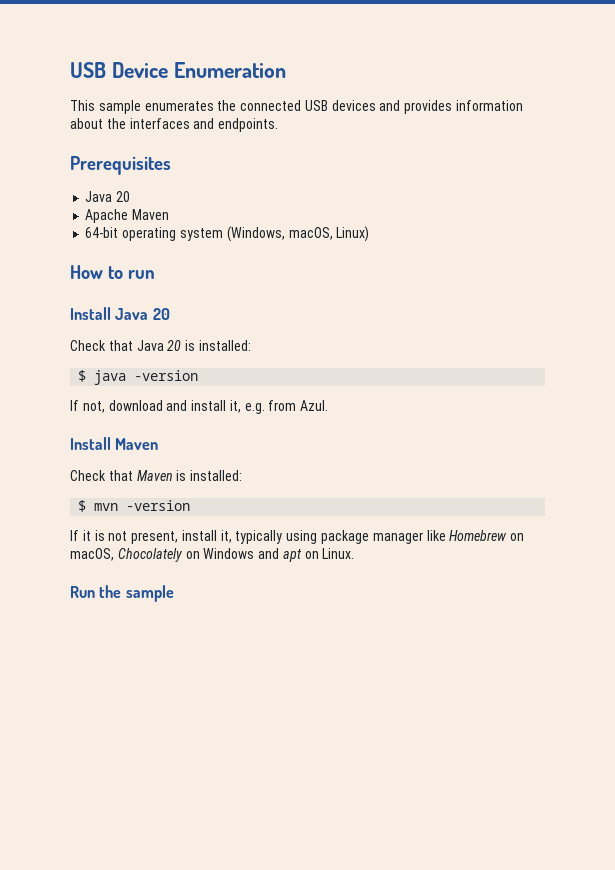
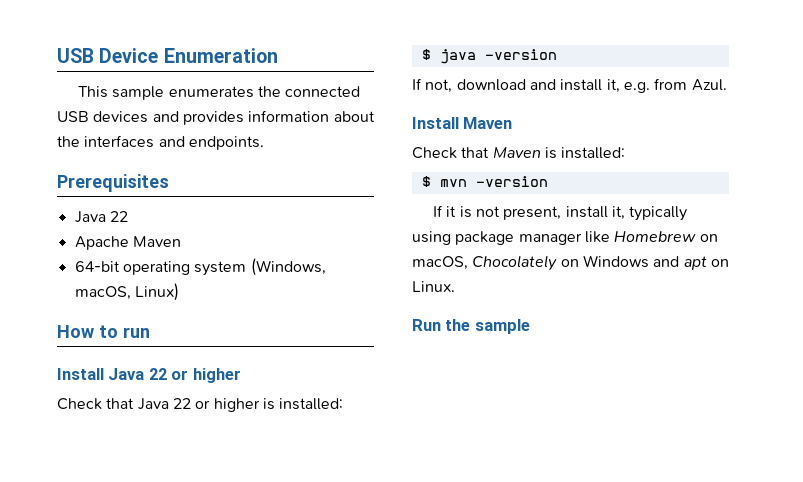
[116,191,131,202] 20 -> [109,211,128,222] 22
[152,308,170,320] 20 -> [148,368,241,383] 22 or higher
[167,340,182,351] 20 -> [172,398,260,412] 22 or higher

